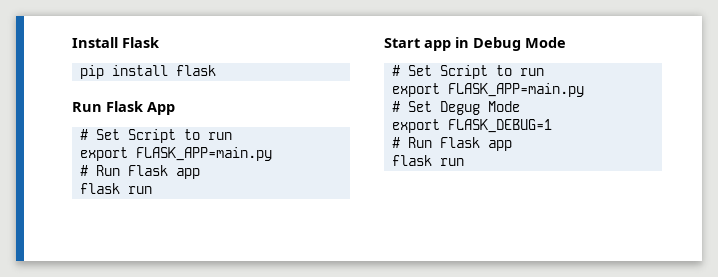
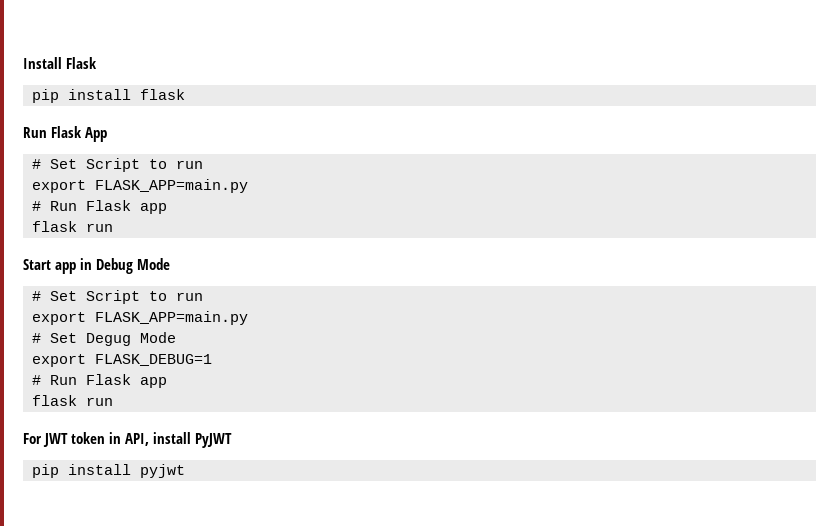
(465, 162) none -> [23,432,233,448] [31,464,185,478] // For JWT token in API, install PyJWT // pip install pyjwt

